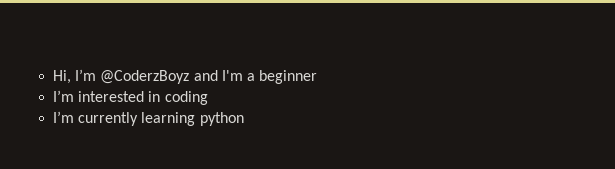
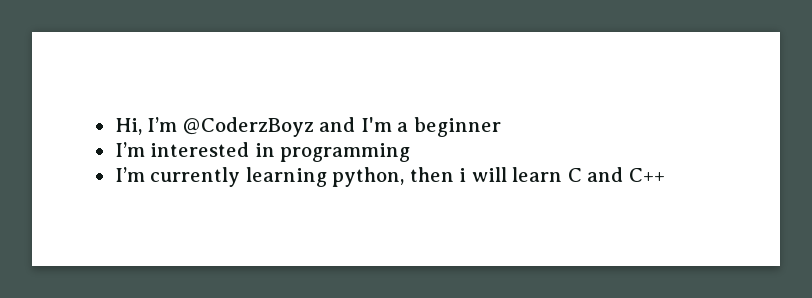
[164,91,208,105] coding -> [280,143,411,162] programming
[199,112,244,126] python -> [332,167,665,187] python, then i will learn C and C++

